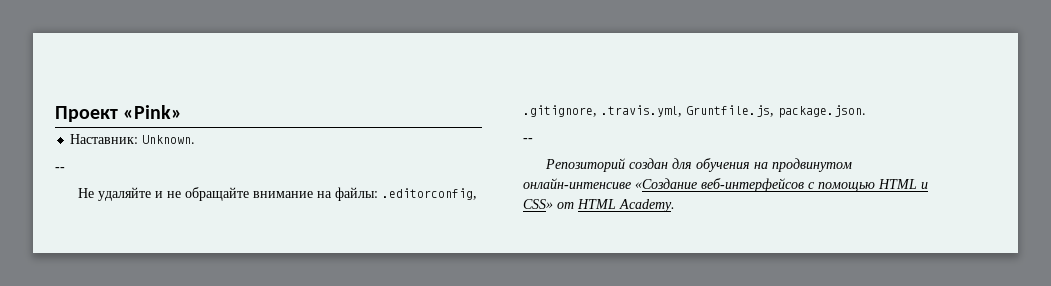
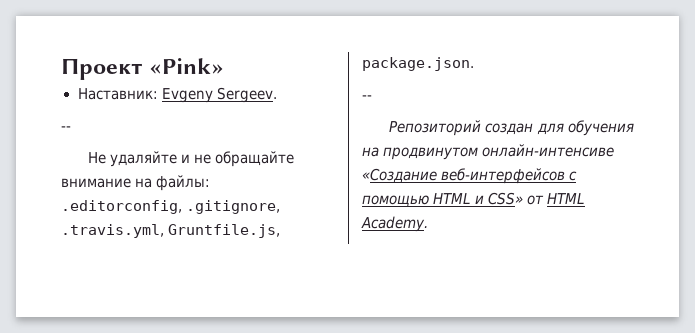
[142,135,196,144] Unknown. -> [161,87,277,103] Evgeny Sergeev.

